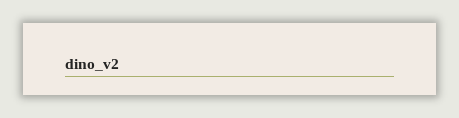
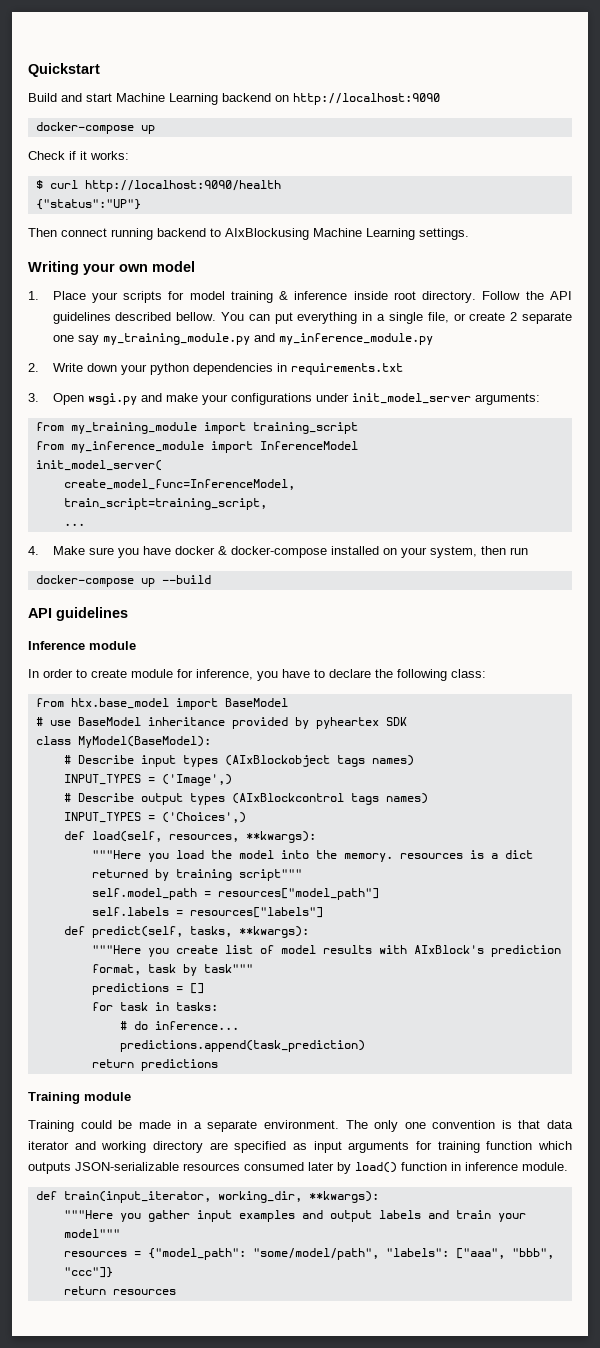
[65,59,119,71] dino_v2 -> [28,63,100,77] [28,93,440,105] [35,122,155,134] [28,151,129,160] [35,180,281,192] [35,199,141,210] [28,228,469,240] [28,261,195,275] [28,291,573,303] [52,312,573,324] [52,333,433,345] [28,363,403,375] [28,393,540,405] [35,422,358,434] [35,441,358,453] [35,460,162,471] [63,479,295,490] [63,498,267,510] [63,523,85,526] [28,546,528,558] [35,575,211,587] [28,607,128,621] [28,641,136,650] [28,669,486,681] [35,698,288,710] [35,717,407,729] [35,736,211,748] [63,755,414,767] [63,774,232,786] [63,793,428,805] [63,812,246,823] [63,831,316,843] [91,850,533,862] [91,869,302,881] [91,888,379,900] [91,907,323,918] [63,926,309,938] [91,945,561,957] [91,964,253,976] [91,983,204,995] [91,1002,218,1011] [119,1021,239,1030] [119,1040,365,1052] [91,1059,218,1071] [28,1092,131,1104] [28,1120,573,1132] [28,1141,573,1153] [28,1162,568,1174] [35,1191,379,1203] [63,1210,526,1222] [63,1229,120,1238] [63,1248,554,1260] [63,1267,113,1278] [63,1286,176,1295] Quickstart // Build and start Machine Learning backend on http://localhost:9090 // docker-compose up // Check if it works: // $ curl http://localhost:9090/health // {"status":"UP"} // Then connect running backend to AIxBlockusing Machine Learning settings. // Writing your own model // 1. Place your scripts for model training & inference inside root directory. Follow the API guidelines described bellow. You can put everything in a single file, or create 2 separate one say my_training_module.py and my_inference_module.py // 2. Write down your python dependencies in requirements.txt // 3. Open wsgi.py and make your configurations under init_model_server arguments: // from my_training_module import training_script // from my_inference_module import InferenceModel // init_model_server( // create_model_func=InferenceModel, // train_script=training_script, // ... // 4. Make sure you have docker & docker-compose installed on your system, then run // docker-compose up --build // API guidelines // Inference module // In order to create module for inference, you have to declare the following class: // from htx.base_model import BaseModel // # use BaseModel inheritance provided by pyheartex SDK // class MyModel(BaseModel): // # Describe input types (AIxBlockobject tags names) // INPUT_TYPES = ('Image',) // # Describe output types (AIxBlockcontrol tags names) // INPUT_TYPES = ('Choices',) // def load(self, resources, **kwargs): // """Here you load the model into the memory. resources is a dict returned by training script""" // self.model_path = resources["model_path"] // self.labels = resources["labels"] // def predict(self, tasks, **kwargs): // """Here you create list of model results with AIxBlock's prediction format, task by task""" // predictions = [] // for task in tasks: // # do inference... // predictions.append(task_prediction) // return predictions // Training module // Training could be made in a separate environment. The only one convention is that data iterator and working directory are specified as input arguments for training function which outputs JSON-serializable resources consumed later by load() function in inference module. // def train(input_iterator, working_dir, **kwargs): // """Here you gather input examples and output labels and train your model""" // resources = {"model_path": "some/model/path", "labels": ["aaa", "bbb", "ccc"]} // return resources

